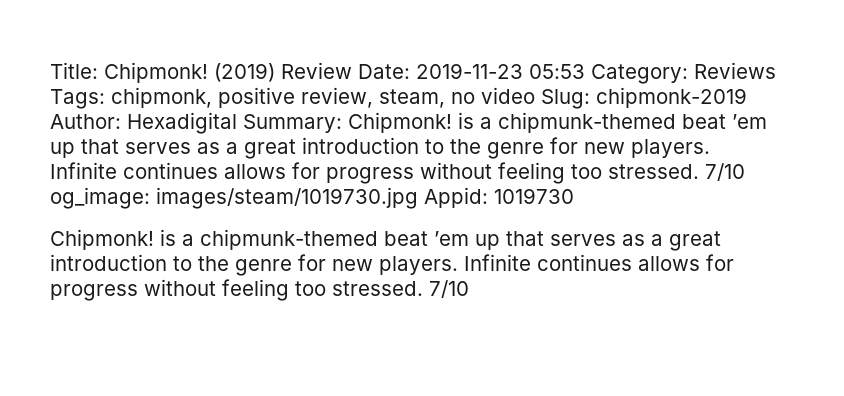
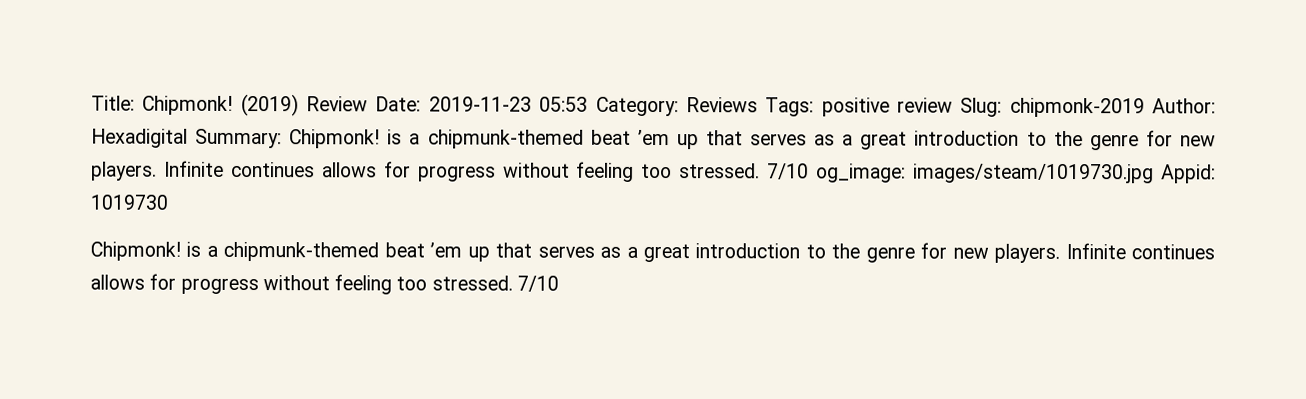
[111,87,535,108] chipmonk, positive review, steam, no video -> [821,97,953,117] positive review

